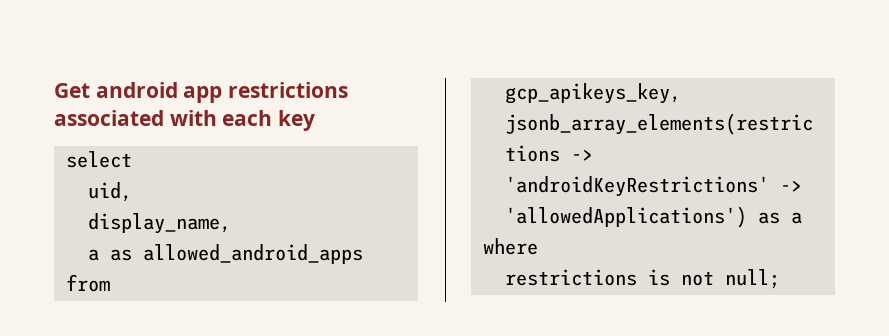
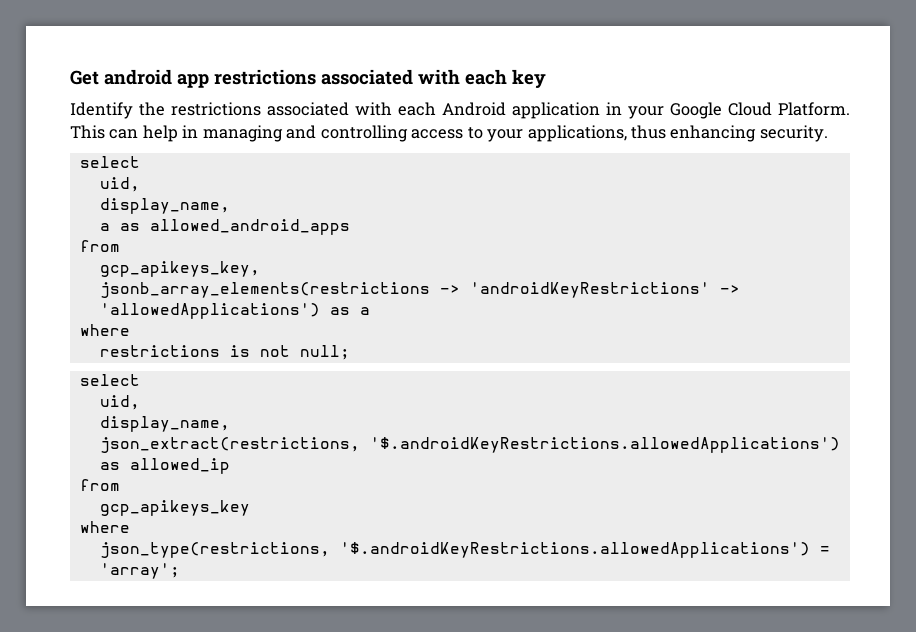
(316, 120) none -> [70,102,850,119] [70,125,828,142] // Identify the restrictions associated with each Android application in your Google Cloud Platform. This can help in managing and controlling access to your applications, thus enhancing security.
(780, 279) none -> [79,374,140,386] [99,395,140,410] [99,416,230,432] [99,437,840,453] [99,458,230,474] [79,479,120,491] [99,500,250,516] [79,521,130,533] [99,542,830,558] [99,563,180,579] // select // uid, // display_name, // json_extract(restrictions, '$.androidKeyRestrictions.allowedApplications') as allowed_ip // from // gcp_apikeys_key // where // json_type(restrictions, '$.androidKeyRestrictions.allowedApplications') = 'array';

